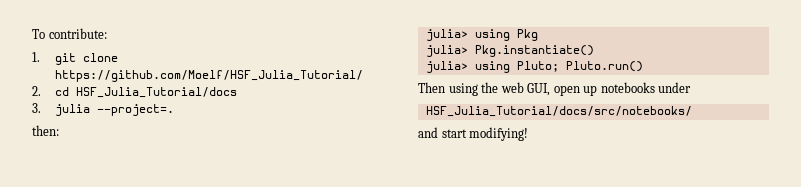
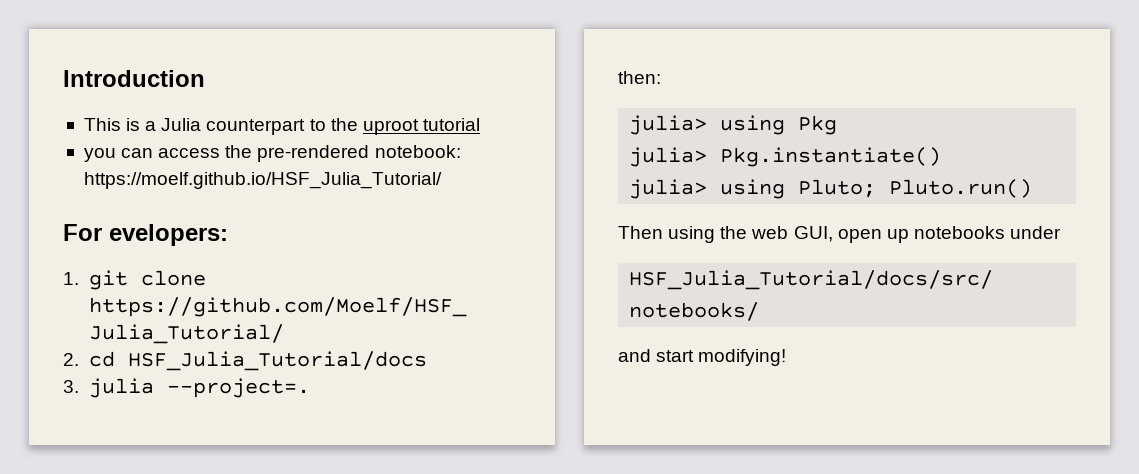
[32,28,107,39] To contribute: -> [63,70,205,87] [83,118,480,135] [83,145,461,162] [83,172,442,189] [63,224,228,246] Introduction // This is a Julia counterpart to the uproot tutorial // you can access the pre-rendered notebook: https://moelf.github.io/HSF_Julia_Tutorial/ // For evelopers:

